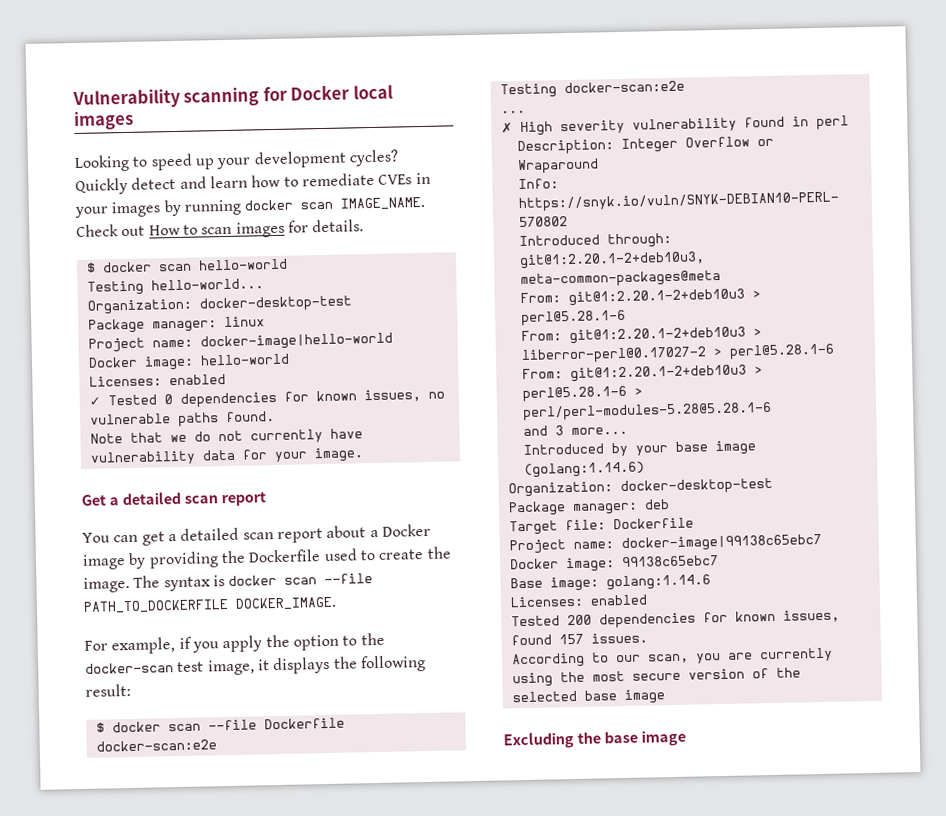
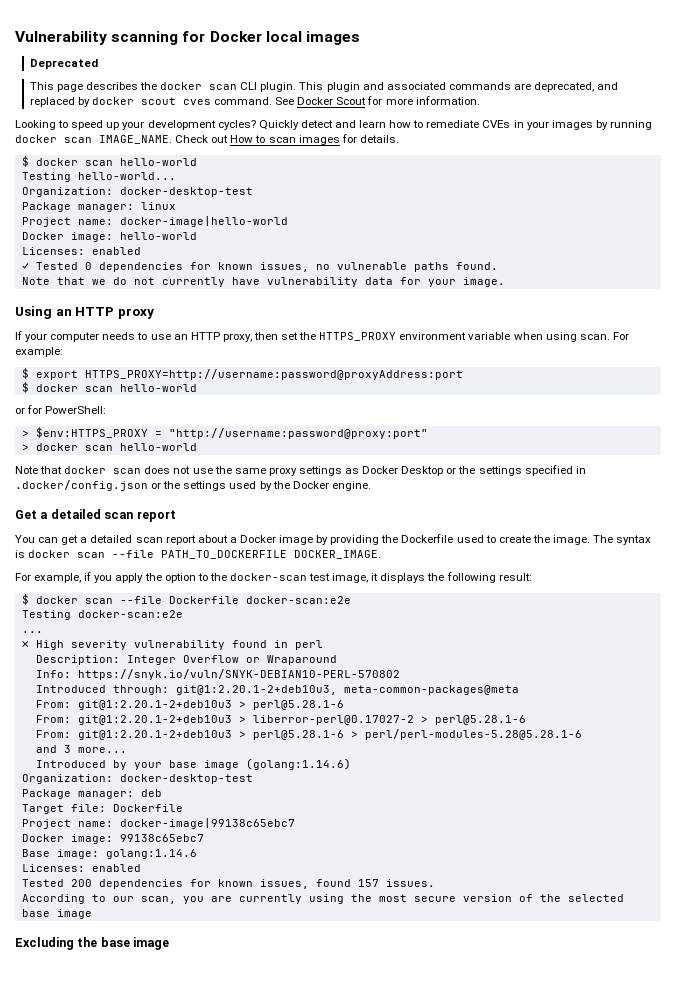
(134, 120) none -> [29,59,98,69] [29,82,619,92] [29,96,480,107] // Deprecated // This page describes the docker scan CLI plugin. This plugin and associated commands are deprecated, and replaced by docker scout cves command. See Docker Scout for more information.
(364, 455) none -> [15,306,154,319] [15,331,629,342] [15,347,63,357] [21,368,463,380] [21,382,197,393] [15,405,107,414] [21,427,428,439] [21,443,197,451] [15,465,586,476] [15,480,371,491] // Using an HTTP proxy // If your computer needs to use an HTTP proxy, then set the HTTPS_PROXY environment variable when using scan. For example: // $ export HTTPS_PROXY=http://username:password@proxyAddress:port // $ docker scan hello-world // or for PowerShell: // > $env:HTTPS_PROXY = "http://username:password@proxy:port" // > docker scan hello-world // Note that docker scan does not use the same proxy settings as Docker Desktop or the settings specified in .docker/config.json or the settings used by the Docker engine.

